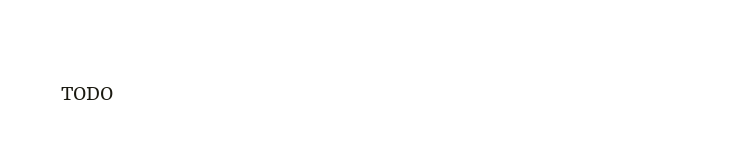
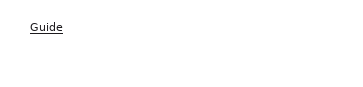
[61,87,113,100] TODO -> [30,22,63,31] Guide

